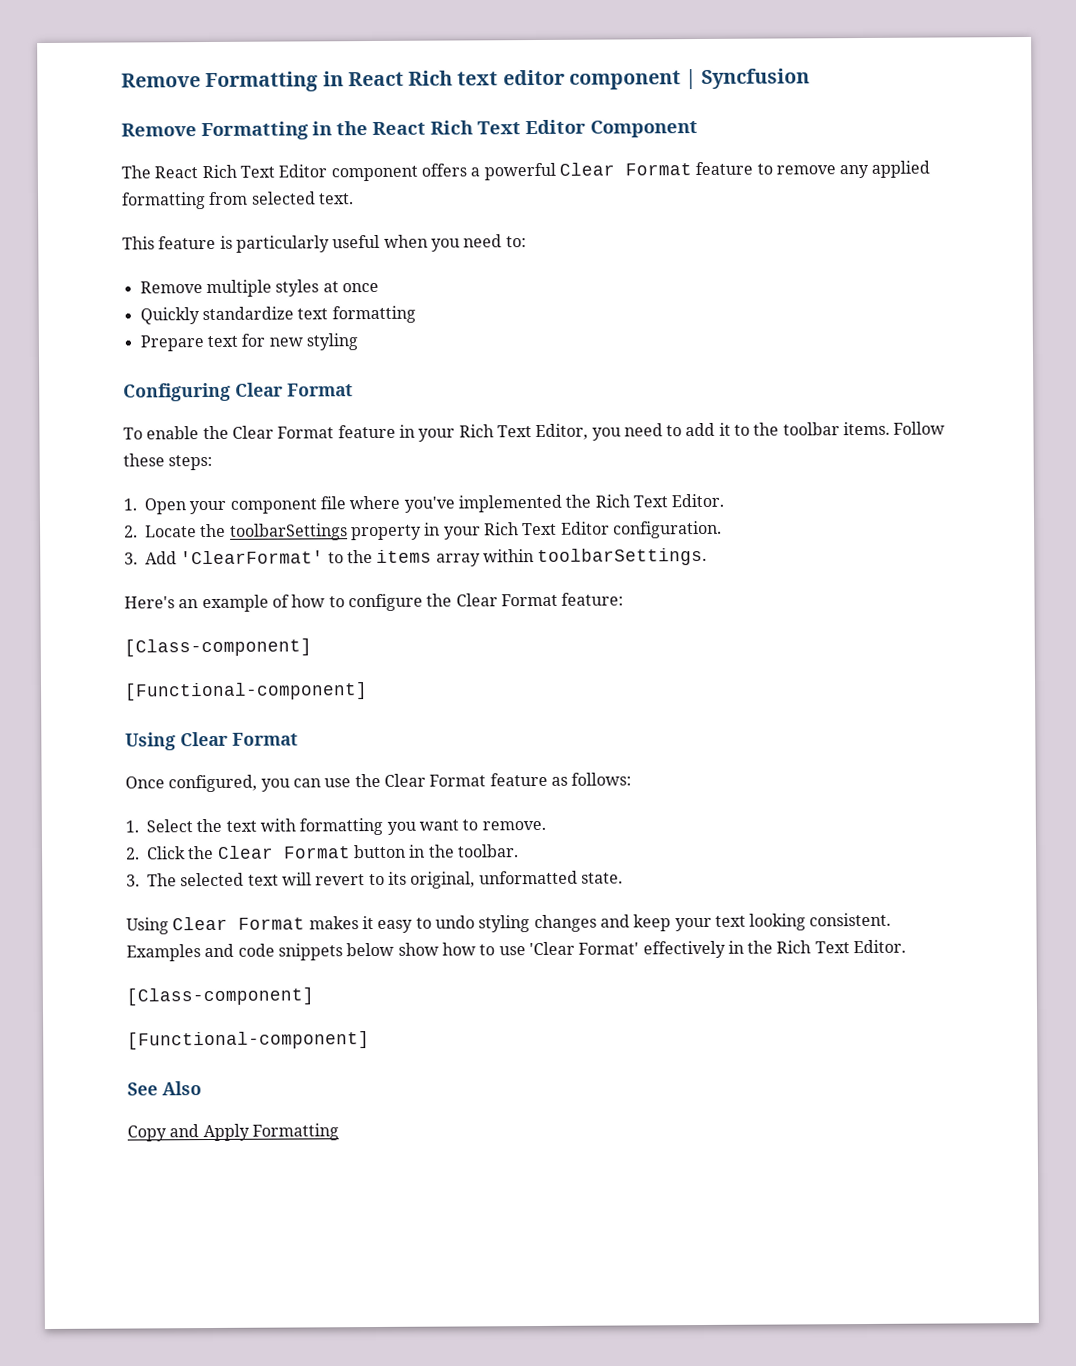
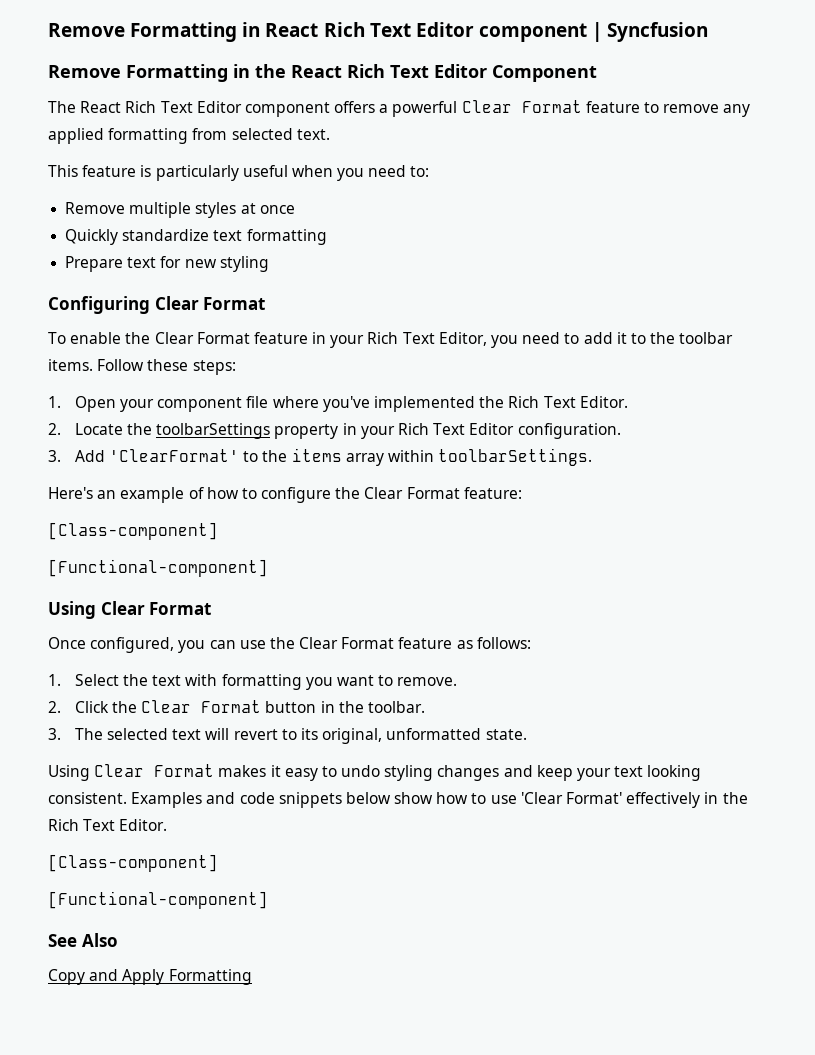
[457,69,565,86] text editor -> [369,22,474,37] Text Editor

